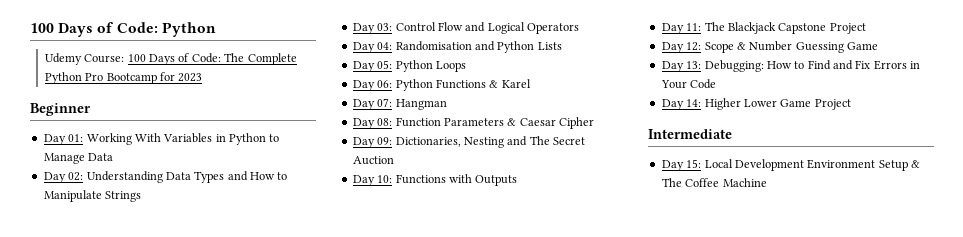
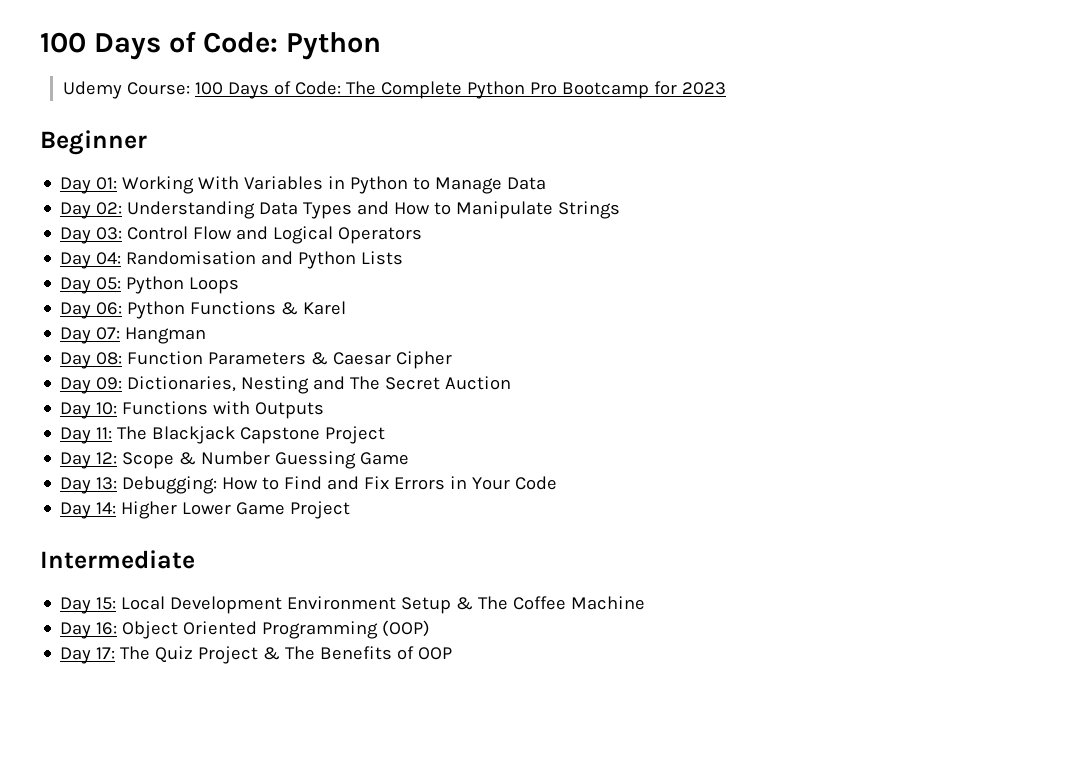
(767, 182) none -> [60,620,431,639] [60,646,453,664] // Day 16: Object Oriented Programming (OOP) // Day 17: The Quiz Project & The Benefits of OOP

